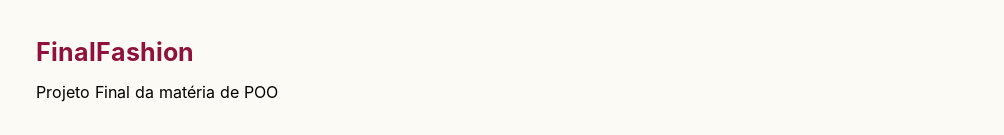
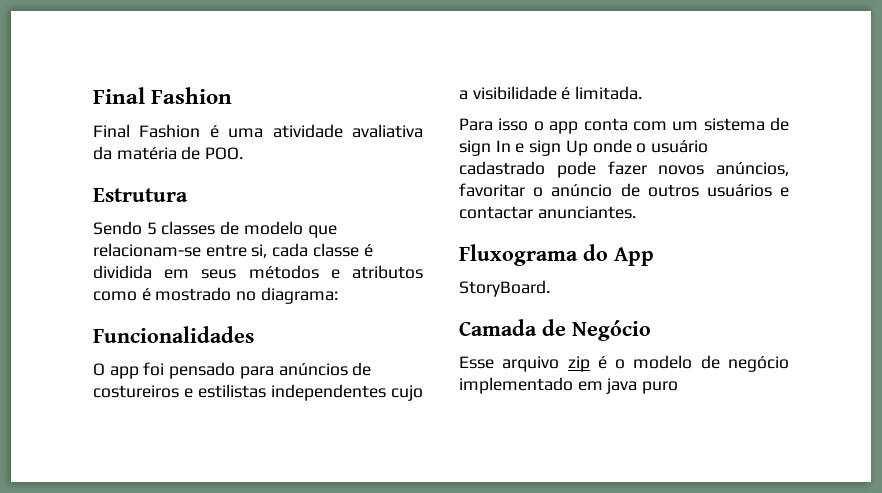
[36,41,194,61] [36,85,278,102] FinalFashion // Projeto Final da matéria de POO -> [93,87,233,104] [93,124,423,138] [93,146,244,160] [93,188,188,202] [93,221,337,238] [93,243,373,258] [93,265,423,279] [93,287,338,304] [93,326,254,343] [93,362,372,379] [93,384,423,401] [459,86,643,100] [459,117,789,134] [459,139,709,156] [459,161,789,178] [459,183,789,197] [459,206,636,219] [459,244,654,266] [459,280,550,297] [459,319,651,341] [459,355,789,372] [459,377,679,394] Final Fashion // Final Fashion é uma atividade avaliativa da matéria de POO. // Estrutura // Sendo 5 classes de modelo que relacionam-se entre si, cada classe é dividida em seus métodos e atributos como é mostrado no diagrama: // Funcionalidades // O app foi pensado para anúncios de costureiros e estilistas independentes cujo a visibilidade é limitada. // Para isso o app conta com um sistema de sign In e sign Up onde o usuário cadastrado pode fazer novos anúncios, favoritar o anúncio de outros usuários e contactar anunciantes. // Fluxograma do App // StoryBoard. // Camada de Negócio // Esse arquivo zip é o modelo de negócio implementado em java puro

